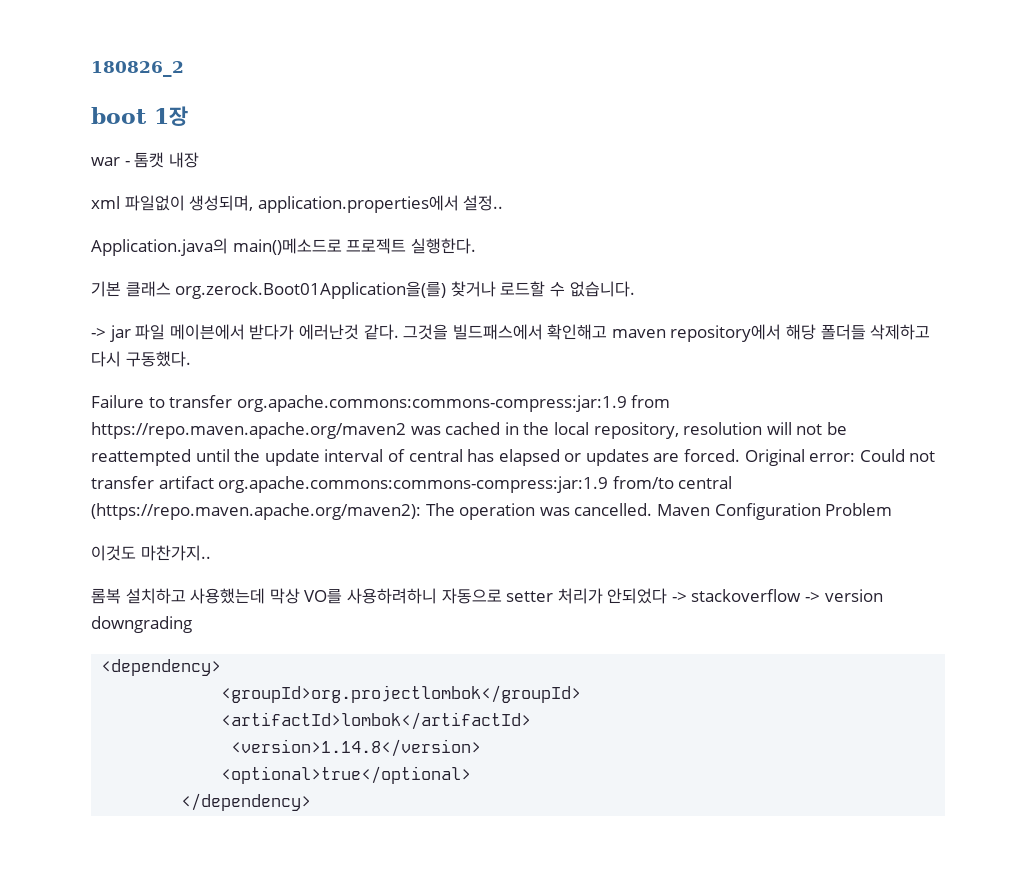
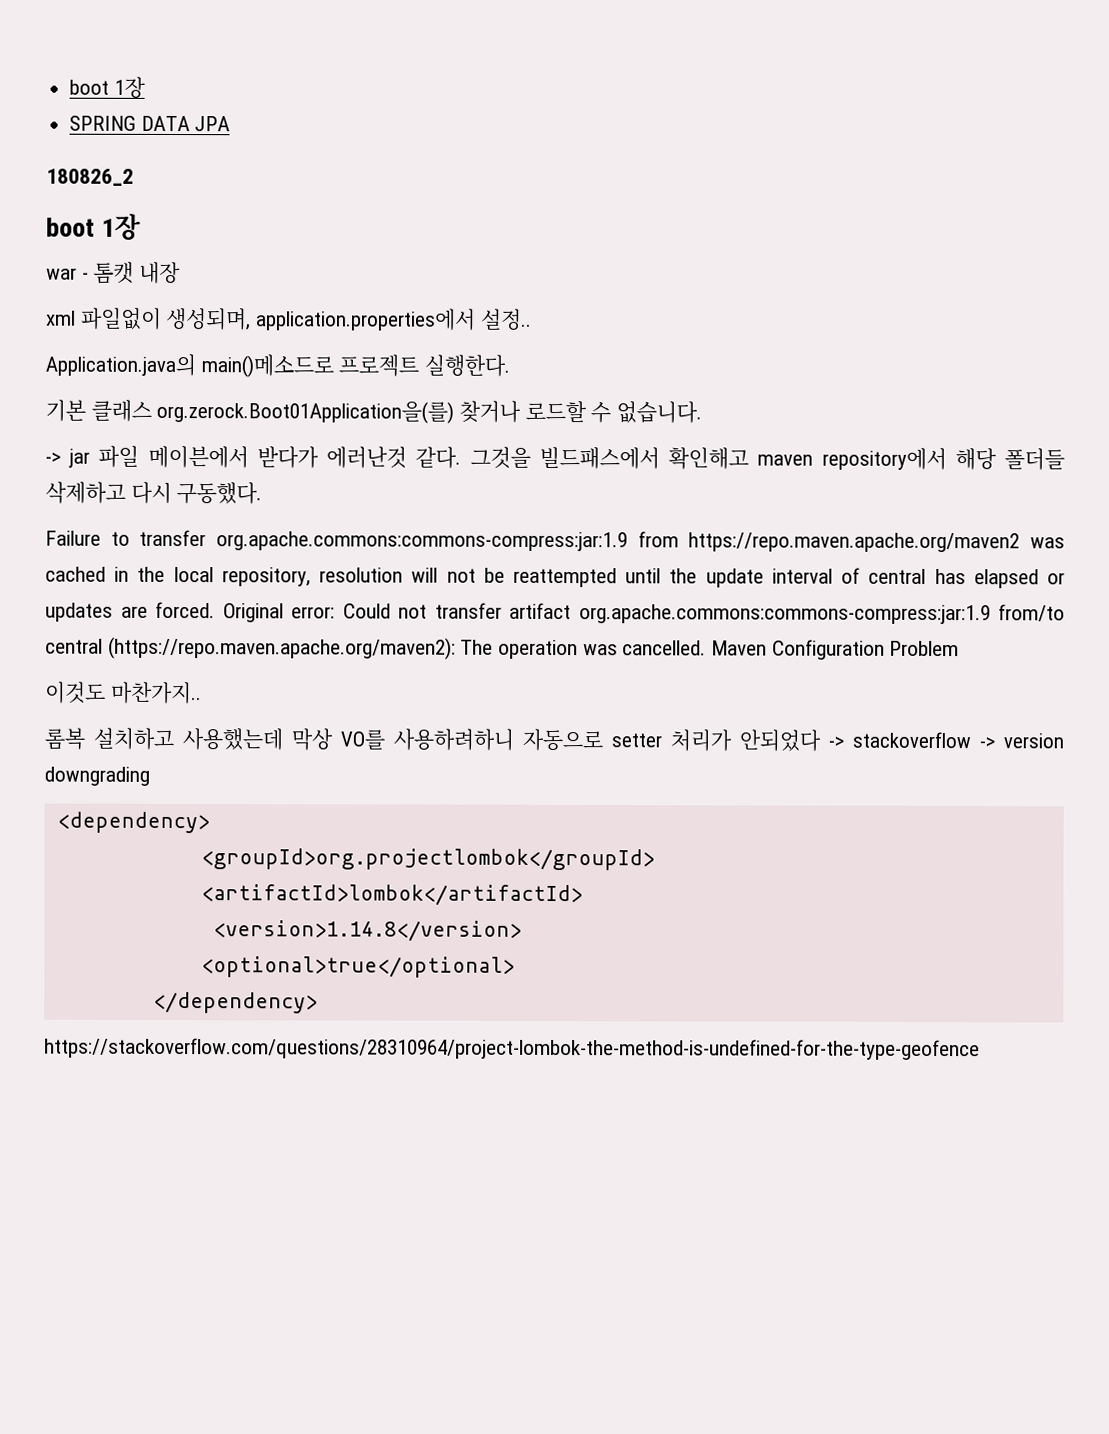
(91, 69) none -> [69,76,146,98] [69,115,231,132] boot 1장 // SPRING DATA JPA //
(312, 802) none -> [44,1037,980,1061] // https://stackoverflow.com/questions/28310964/project-lombok-the-method-is-undefined-for-the-type-geofence

